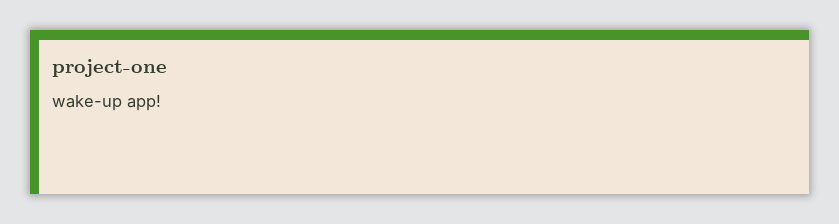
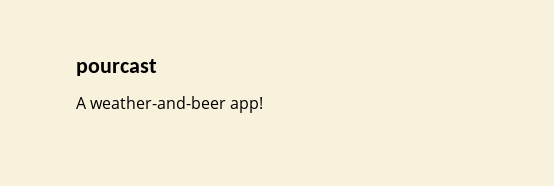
[52,59,167,77] [52,95,122,111] project-one // wake-up -> [76,59,157,76] [76,96,227,109] pourcast // A weather-and-beer

